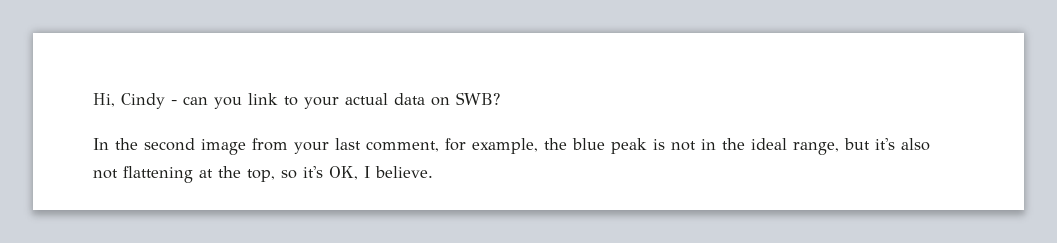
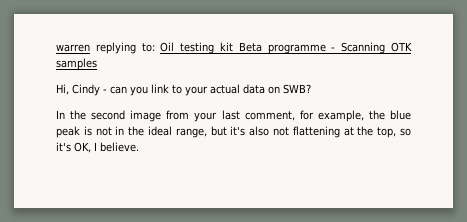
(93, 100) none -> [56,42,413,54] [56,58,97,70] warren replying to: Oil testing kit Beta programme - Scanning OTK samples //

